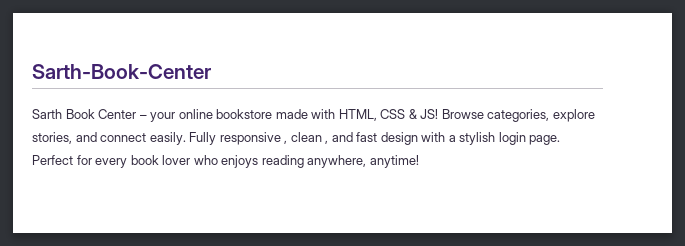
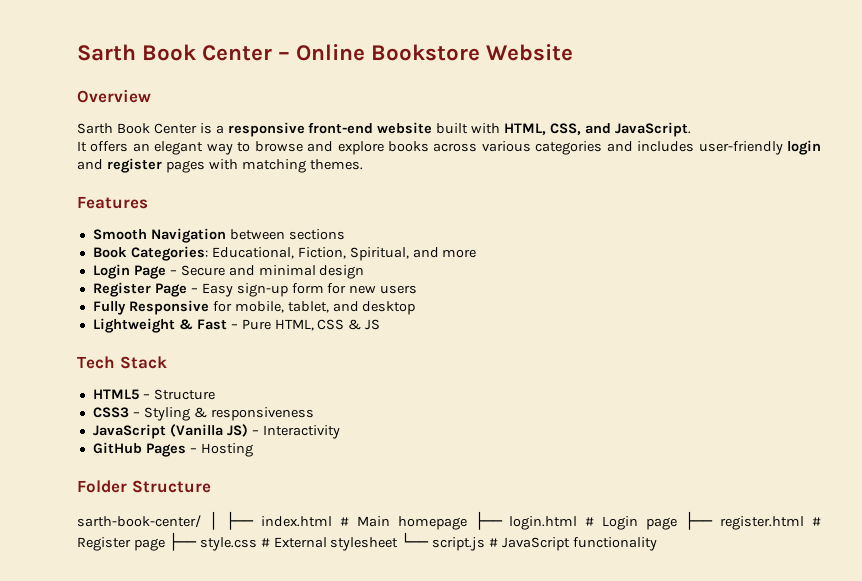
[32,64,211,79] [32,109,595,122] [32,132,561,145] [32,155,419,168] Sarth-Book-Center // Sarth Book Center – your online bookstore made with HTML, CSS & JS! Browse categories, explore stories, and connect easily. Fully responsive , clean , and fast design with a stylish login page. Perfect for every book lover who enjoys reading anywhere, anytime! -> [77,44,574,61] [77,89,151,103] [77,122,691,137] [77,140,821,155] [77,158,363,173] [77,196,148,209] [92,228,345,243] [92,246,477,261] [92,264,365,279] [92,282,418,297] [92,300,416,315] [92,318,381,333] [77,356,167,369] [92,389,215,400] [92,407,314,421] [92,424,340,439] [92,442,253,457] [77,480,211,493] [77,511,822,530] [77,532,658,551] Sarth Book Center – Online Bookstore Website // Overview // Sarth Book Center is a responsive front-end website built with HTML, CSS, and JavaScript. // It offers an elegant way to browse and explore books across various categories and includes user-friendly login and register pages with matching themes. // Features // Smooth Navigation between sections // Book Categories: Educational, Fiction, Spiritual, and more // Login Page – Secure and minimal design // Register Page – Easy sign-up form for new users // Fully Responsive for mobile, tablet, and desktop // Lightweight & Fast – Pure HTML, CSS & JS // Tech Stack // HTML5 – Structure // CSS3 – Styling & responsiveness // JavaScript (Vanilla JS) – Interactivity // GitHub Pages – Hosting // Folder Structure // sarth-book-center/ │ ├── index.html # Main homepage ├── login.html # Login page ├── register.html # Register page ├── style.css # External stylesheet └── script.js # JavaScript functionality

